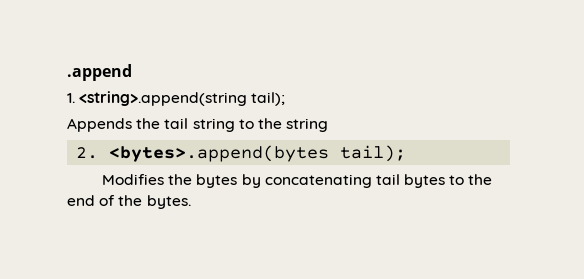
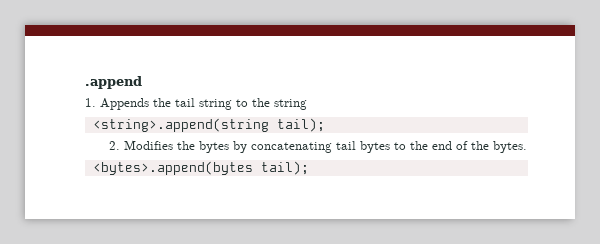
[79,91,286,106] <string>.append(string tail); // -> (96, 102) none
[76,145,407,162] 2. <bytes>.append(bytes tail); // -> [92,118,325,132] [109,141,121,150] <string>.append(string tail); // 2.
(191, 202) none -> [92,161,309,175] // <bytes>.append(bytes tail);

